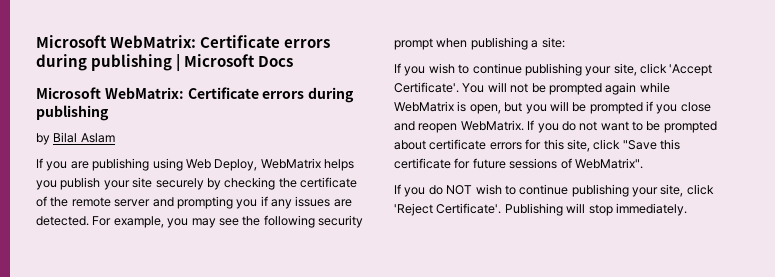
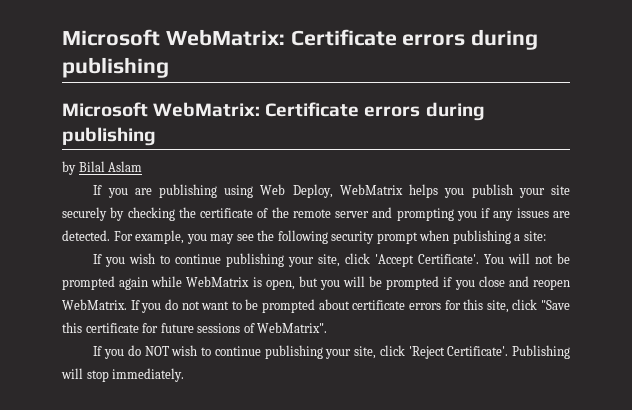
[36,35,331,48] [36,54,294,72] Microsoft WebMatrix: Certificate errors during publishing | Microsoft Docs -> [62,29,539,50] [62,57,169,78] Microsoft WebMatrix: Certificate errors during publishing

